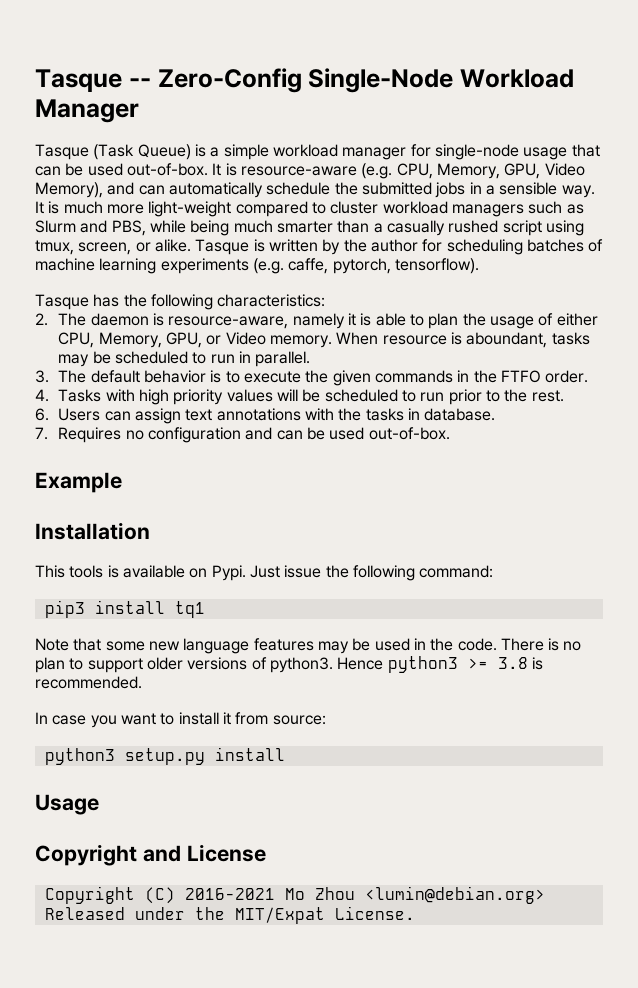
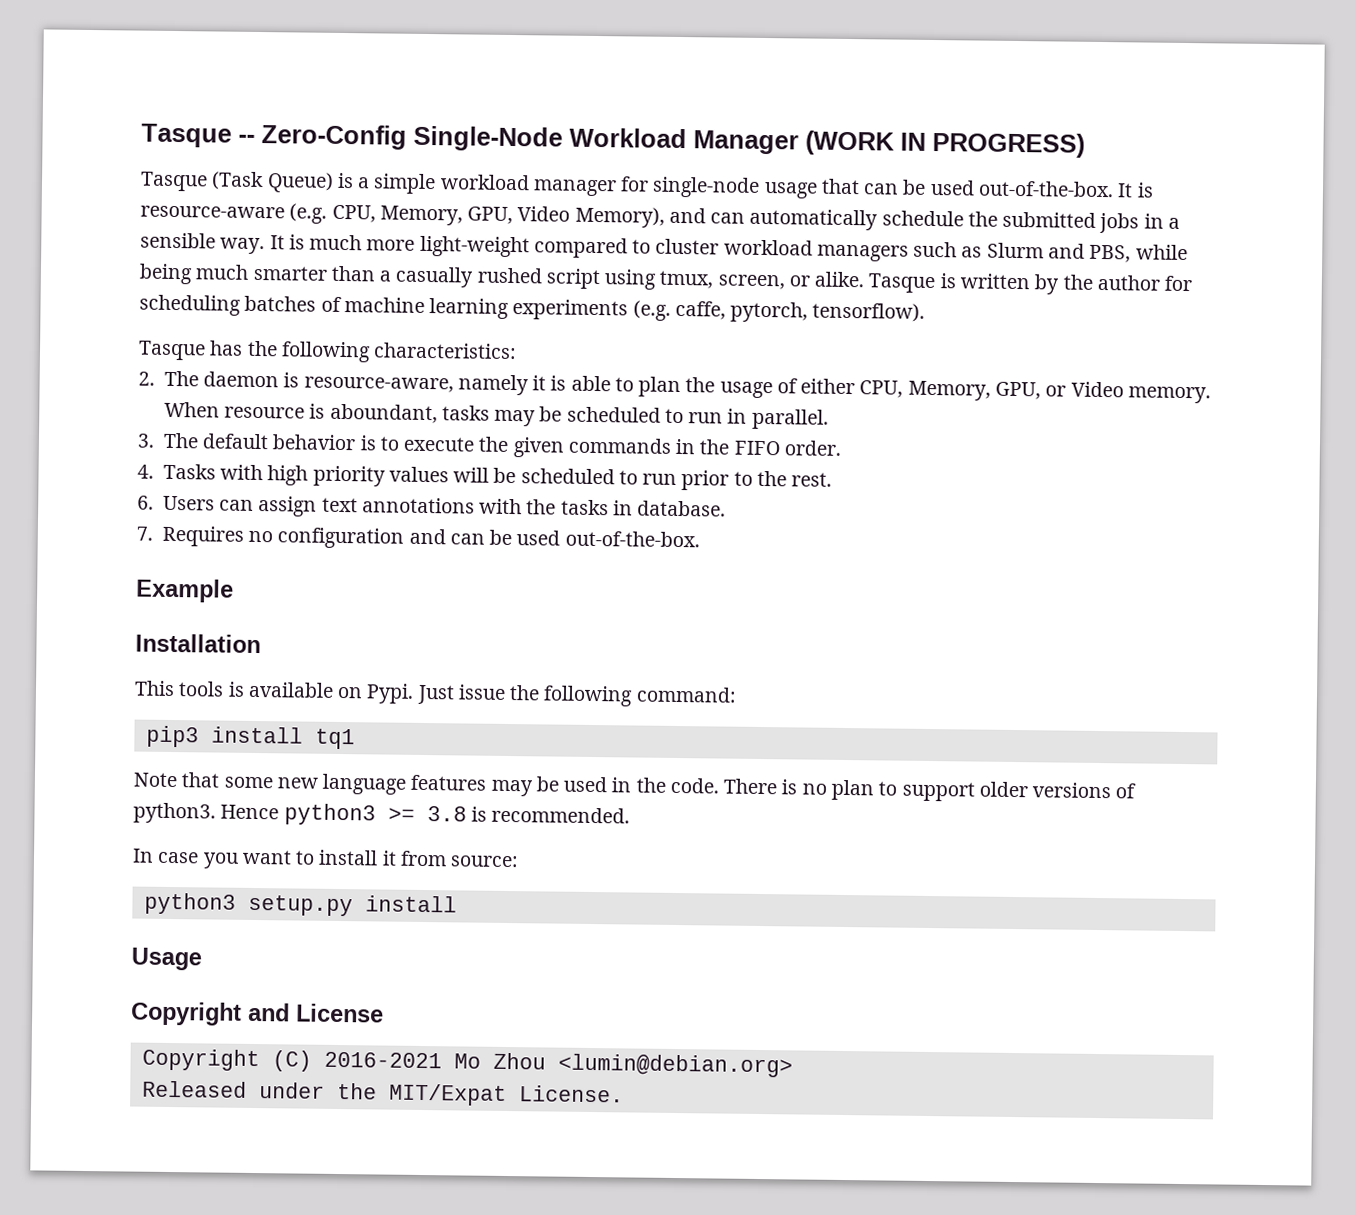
(139, 111) none -> [805,130,1085,158] (WORK IN PROGRESS)
[126,163,208,176] out-of-box. -> [977,180,1114,198] out-of-the-box.
[500,370,541,383] FTFO -> [733,440,780,456] FIFO
[368,427,450,440] out-of-box. -> [564,530,700,548] out-of-the-box.

